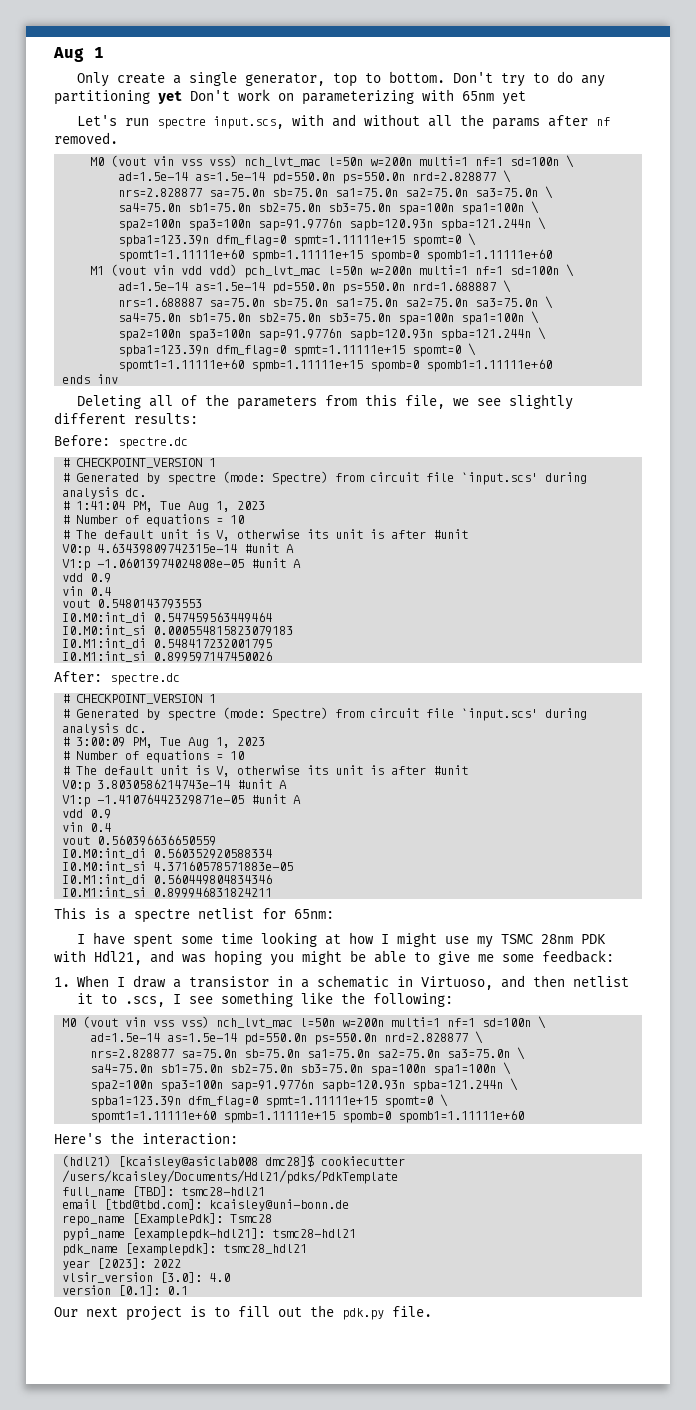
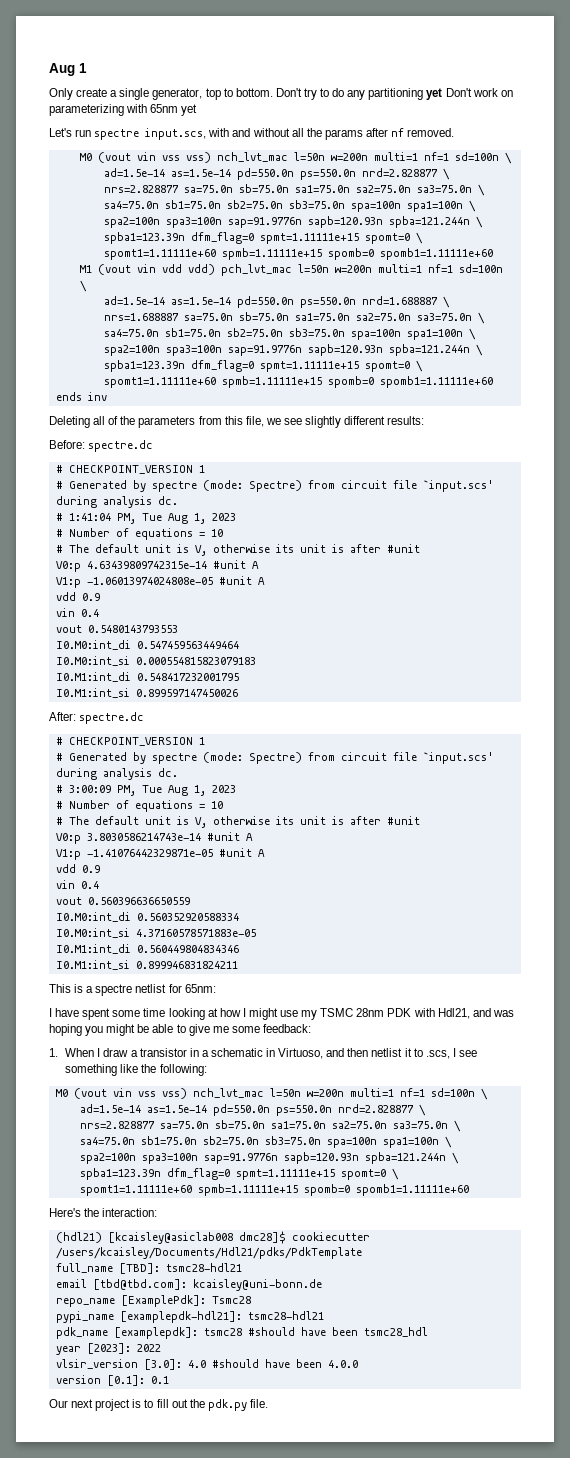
[223,1244,308,1254] tsmc28_hdl21 -> [203,1327,428,1337] tsmc28 #should have been tsmc28_hdl
(231, 1277) none -> [211,1359,358,1368] #should have been 4.0.0

